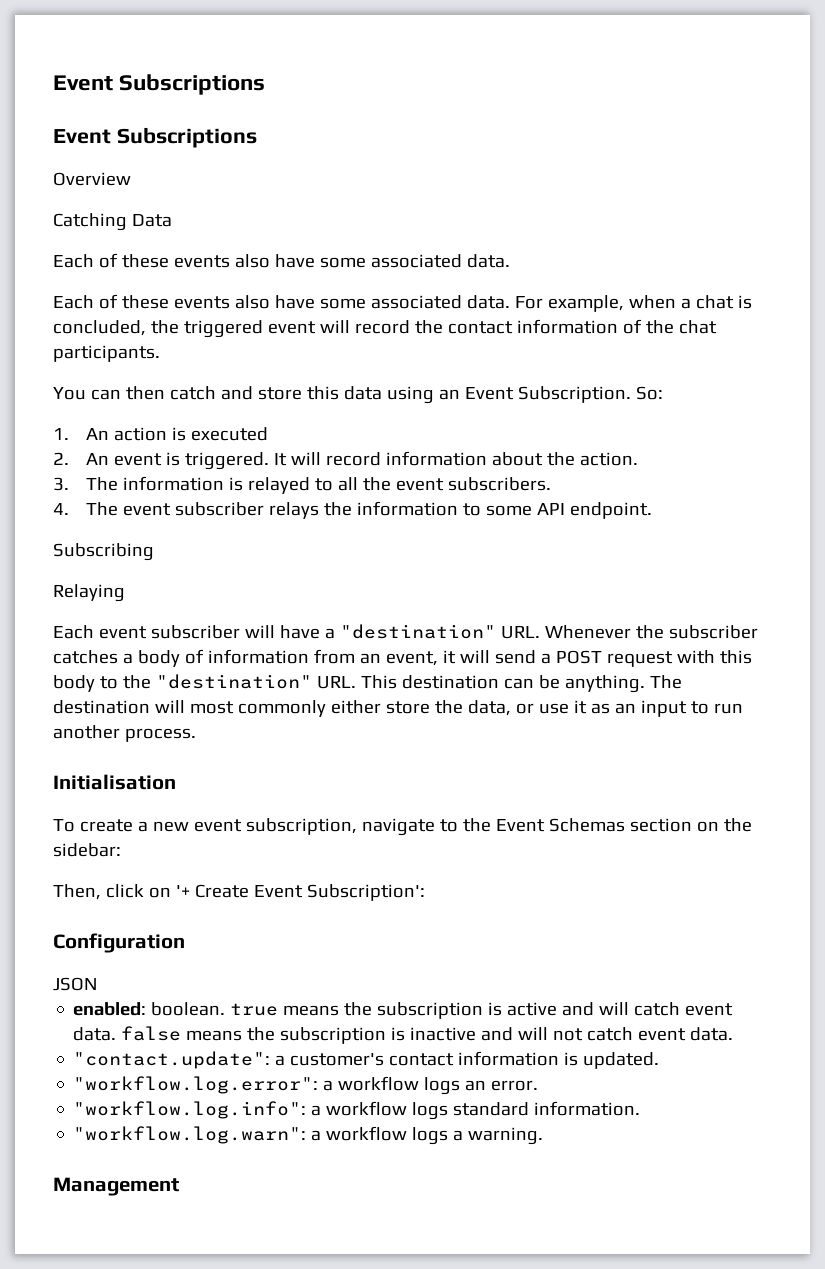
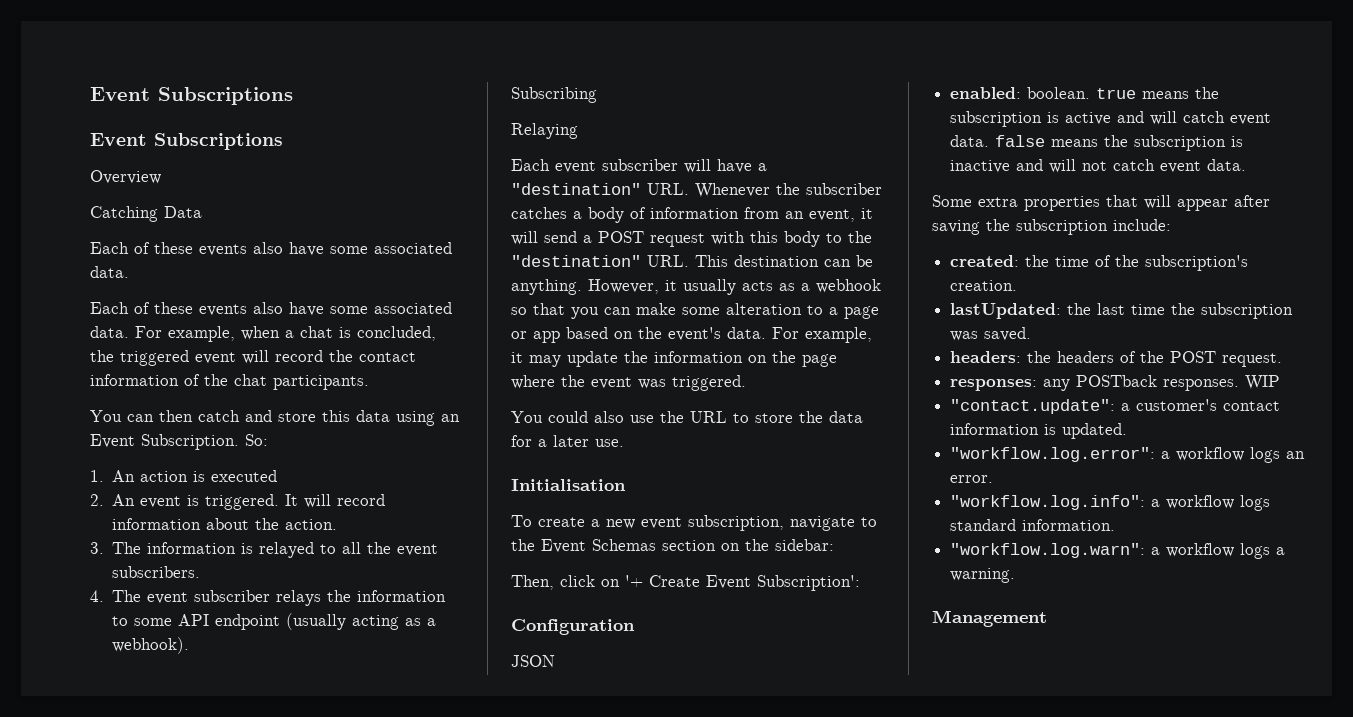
[569,502,652,519] endpoint. -> [215,613,437,630] [112,637,190,654] endpoint (usually acting as a webhook).
[649,675,682,689] [53,700,743,717] [53,725,196,742] The destination will most commonly either store the data, or use it as an input to run another process. -> [588,279,881,295] [511,303,879,319] [511,327,872,343] [511,351,837,367] [511,375,746,391] [511,411,863,423] [511,435,624,447] However, it usually acts as a webhook so that you can make some alteration to a page or app based on the event's data. For example, it may update the information on the page where the event was triggered. // You could also use the URL to store the data for a later use.
(734, 1034) none -> [932,195,1270,211] [932,219,1171,235] [950,255,1249,271] [950,280,1018,291] [950,303,1294,319] [950,327,1032,341] [950,351,1283,367] [950,375,1281,391] // Some extra properties that will appear after saving the subscription include: // created: the time of the subscription's creation. // lastUpdated: the last time the subscription was saved. // headers: the headers of the POST request. // responses: any POSTback responses. WIP

